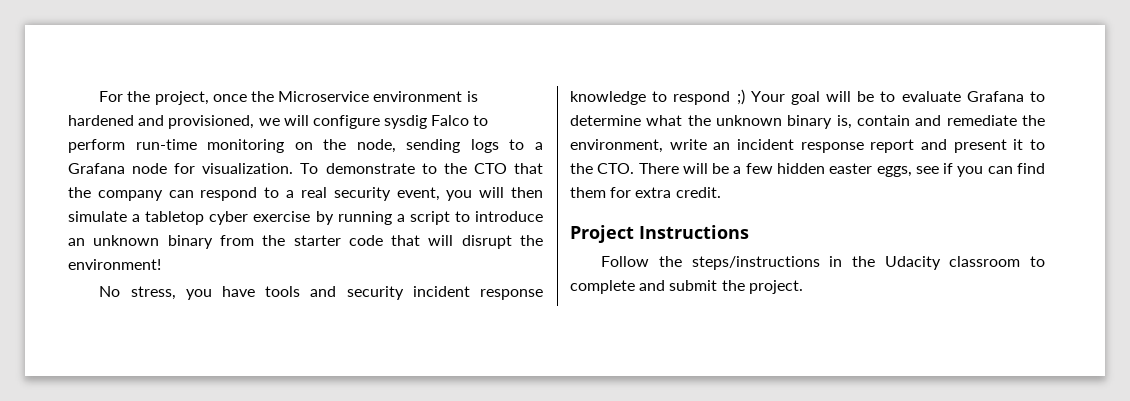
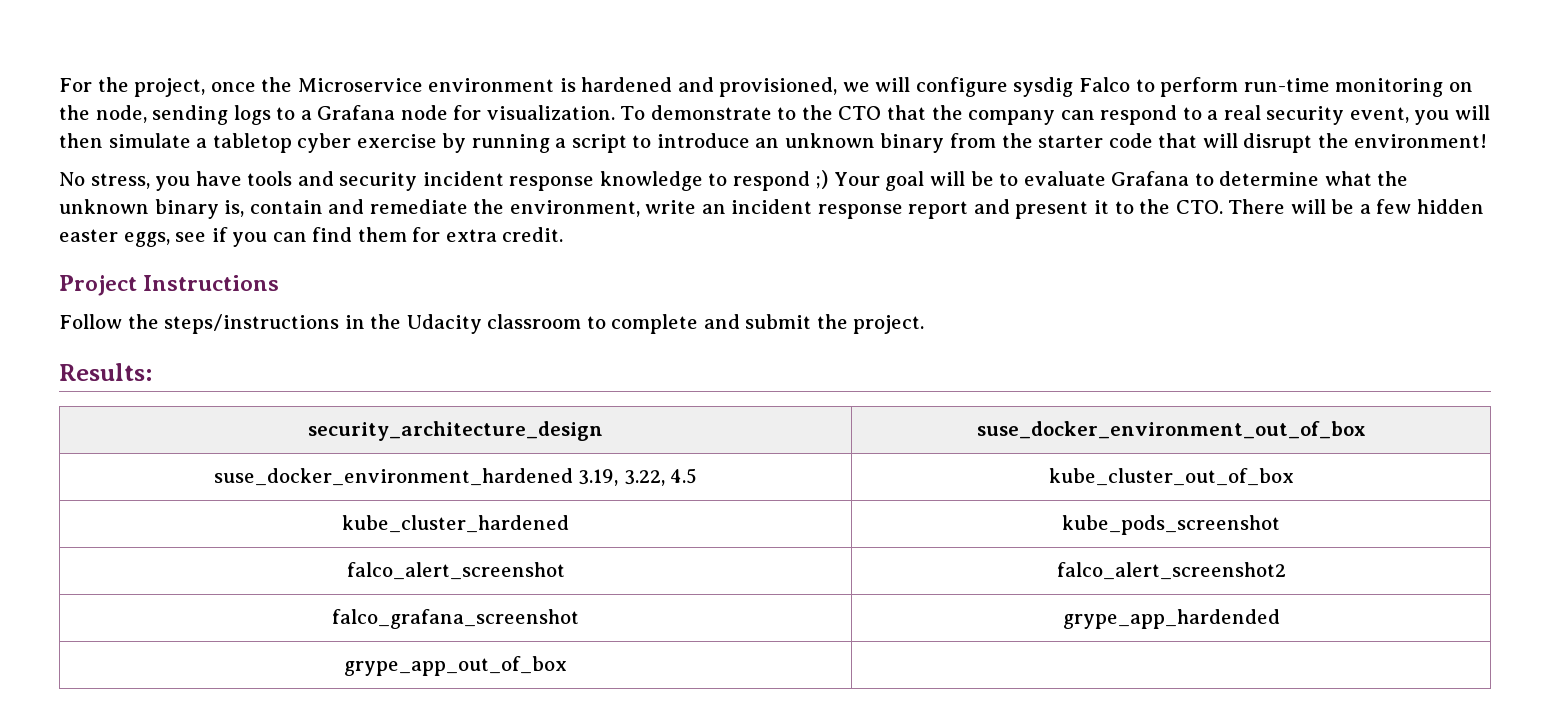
(803, 287) none -> [59,363,153,381] [308,421,603,441] [976,421,1366,439] [213,468,698,486] [1048,468,1294,486] [342,515,569,533] [1062,515,1280,535] [346,562,565,580] [1056,562,1286,580] [332,609,579,629] [1062,609,1280,629] [344,656,567,676] // Results: // security_architecture_design | suse_docker_environment_out_of_box // suse_docker_environment_hardened 3.19, 3.22, 4.5 | kube_cluster_out_of_box // kube_cluster_hardened | kube_pods_screenshot // falco_alert_screenshot | falco_alert_screenshot2 // falco_grafana_screenshot | grype_app_hardended // grype_app_out_of_box |

